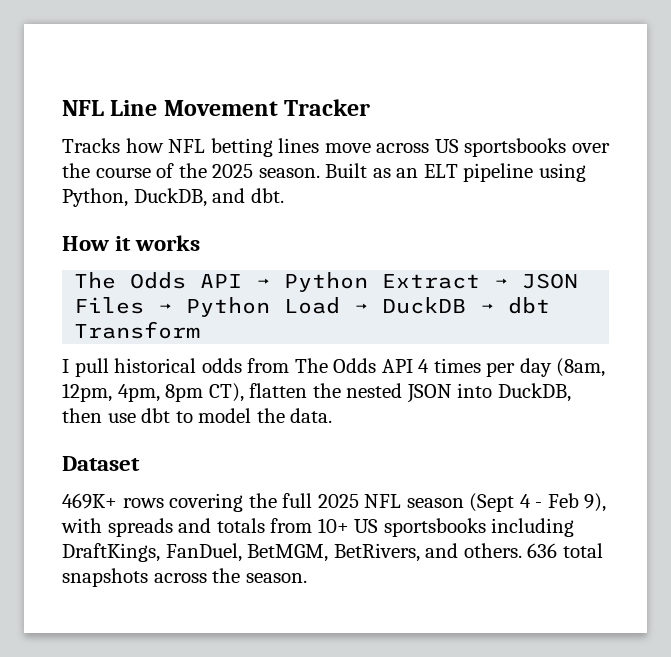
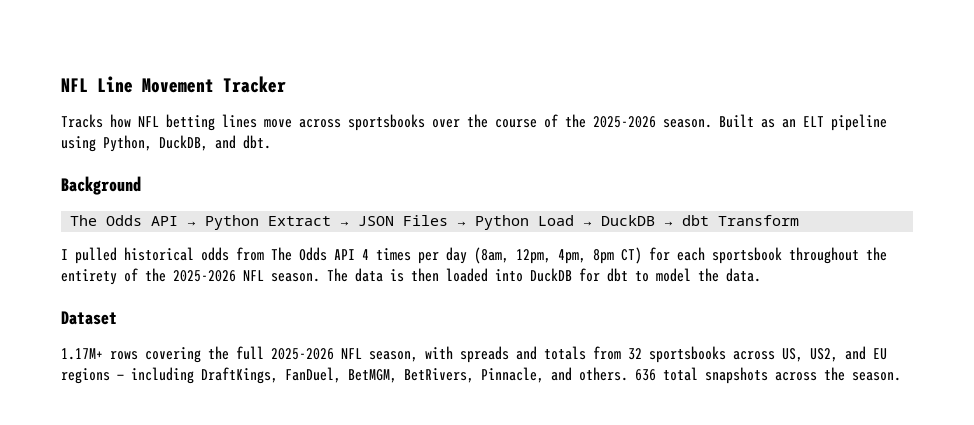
[434,139,459,153] US -> (341, 123) none
[212,164,254,178] 2025 -> [593,116,656,128] 2025-2026
[62,235,201,251] How it works -> [61,176,141,195] Background
[74,358,109,377] pull -> [75,247,117,264] pulled
[208,383,571,403] [62,408,136,423] CT), flatten the nested JSON into DuckDB, then use -> [621,247,887,264] [61,268,600,285] CT) for each sportsbook throughout the entirety of the 2025-2026 NFL season. The data is then loaded into DuckDB for
[62,493,117,509] 469K+ -> [61,348,103,360] 1.17M+
[317,493,607,512] 2025 NFL season (Sept 4 - Feb 9), -> [271,348,418,362] 2025-2026 NFL season,
[317,518,486,537] 10+ US sportsbooks -> [628,346,887,363] [61,368,124,384] 32 sportsbooks across US, US2, and EU regions —
(420, 552) none -> [481,367,544,383] Pinnacle,

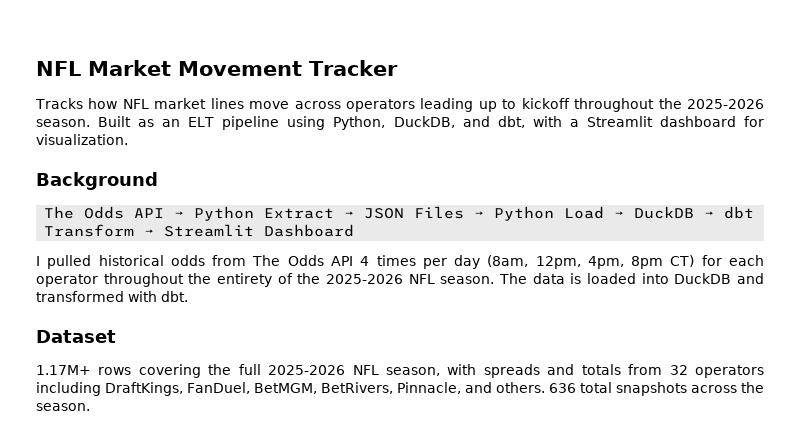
[61,76,133,93] NFL Line -> [36,60,171,76] NFL Market
[166,114,215,131] betting -> [154,98,207,109] market
[348,114,558,131] sportsbooks over the course of -> [345,98,655,112] operators leading up to kickoff throughout
[243,135,271,149] dbt. -> [497,116,764,128] [36,134,128,145] dbt, with a Streamlit dashboard for visualization.
(800, 220) none -> [144,224,355,237] → Streamlit Dashboard
[712,247,782,264] sportsbook -> [36,274,98,287] operator
[411,268,439,282] then -> (582, 278) none
[579,268,761,282] for dbt to model the data. -> [736,273,764,284] [36,291,188,302] and transformed with dbt.
[649,346,887,363] [61,368,124,384] sportsbooks across US, US2, and EU regions — -> [695,365,765,378] operators

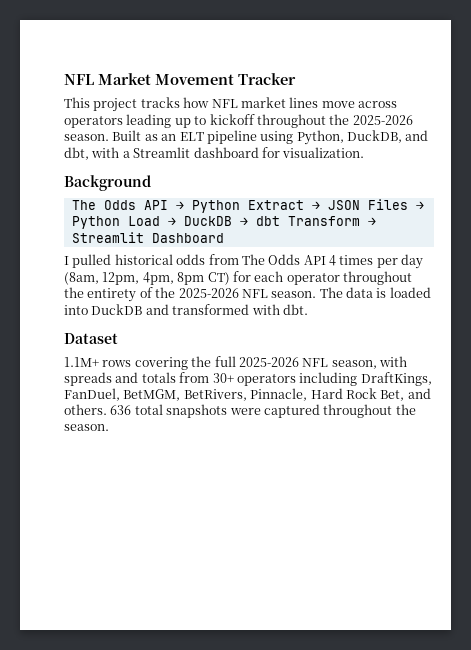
[35,98,83,109] Tracks -> [64,97,180,112] This project tracks
[36,365,91,375] 1.17M+ -> [64,357,99,367] 1.1M+
[669,365,688,375] 32 -> [212,373,234,383] 30+
(461, 388) none -> [310,388,405,401] Hard Rock Bet,
[690,385,737,393] across -> [229,404,393,418] were captured throughout

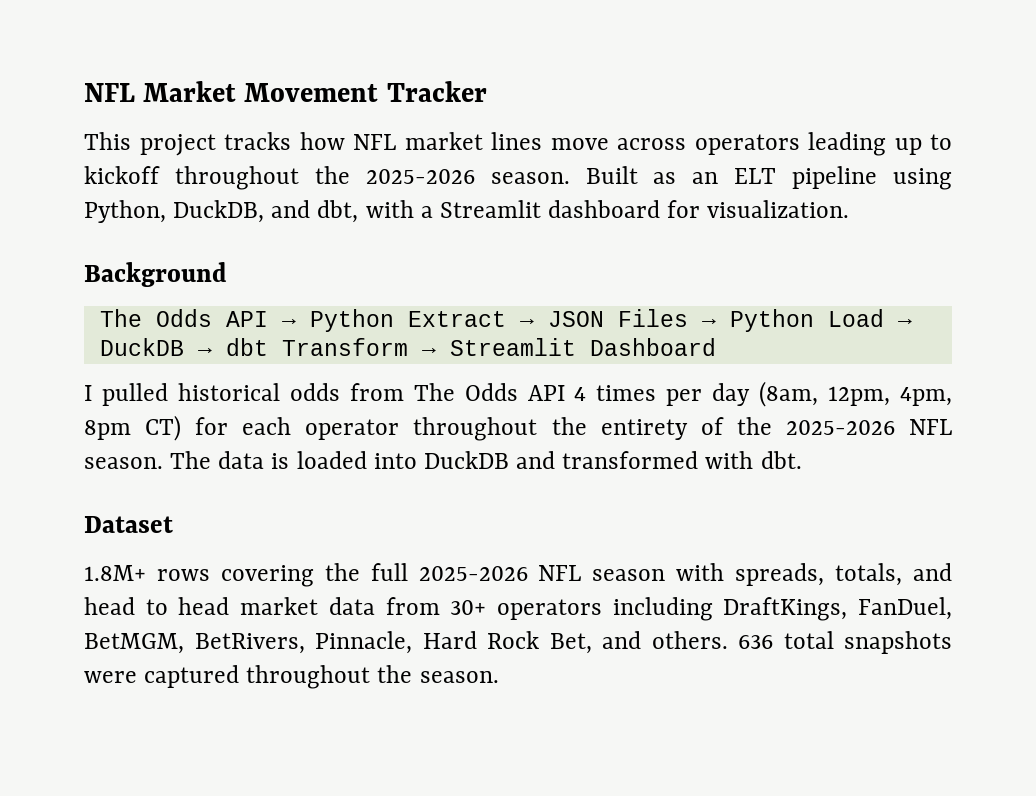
[64,357,99,367] 1.1M+ -> [84,565,146,581] 1.8M+
[331,356,407,369] [64,372,176,386] season, with spreads and totals -> [592,563,952,586] [84,597,375,615] season with spreads, totals, and head to head market data

